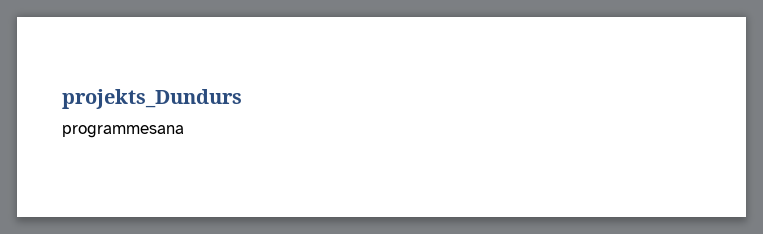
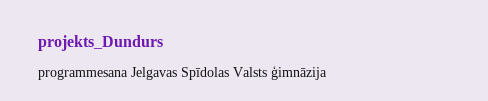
(184, 131) none -> [131,66,327,80] Jelgavas Spīdolas Valsts ģimnāzija

